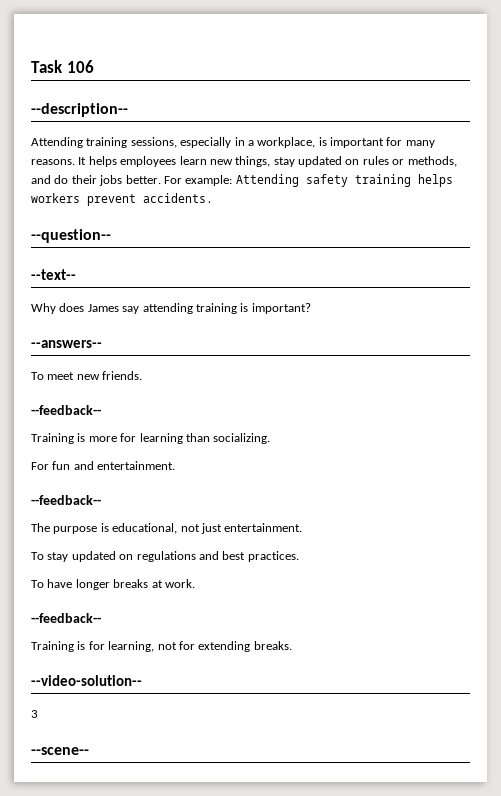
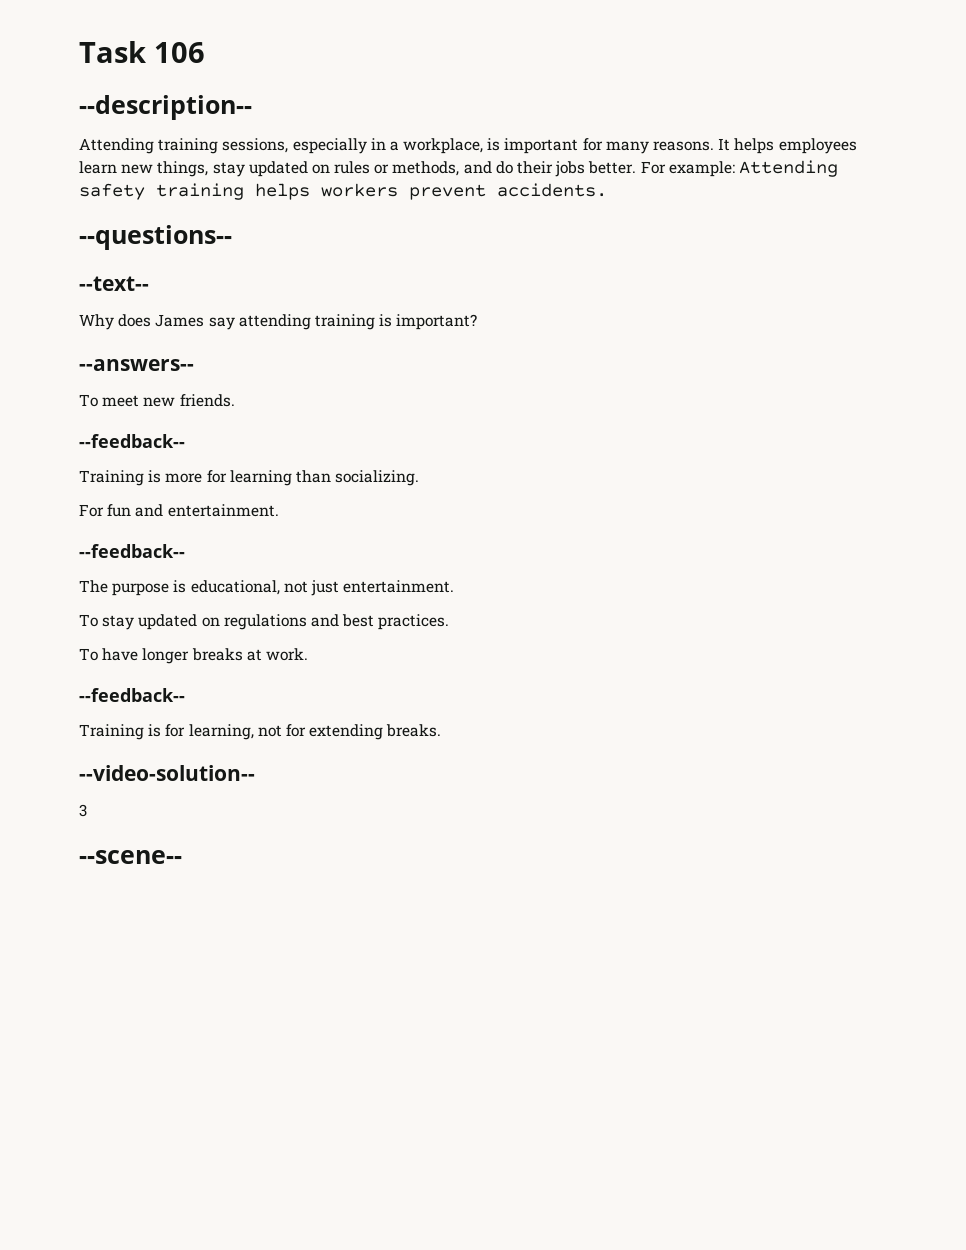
[31,229,111,243] --question-- -> [79,225,232,250] --questions--

